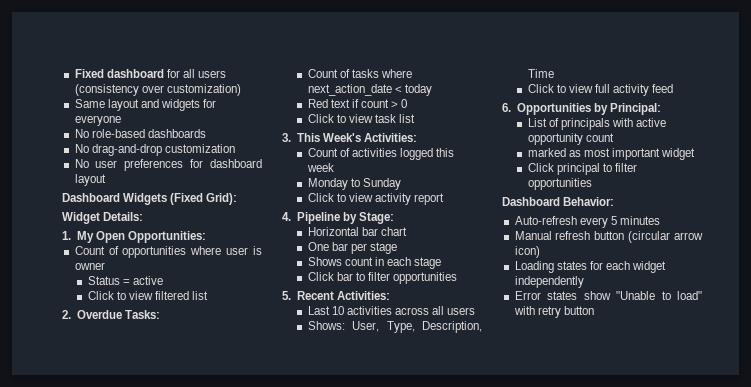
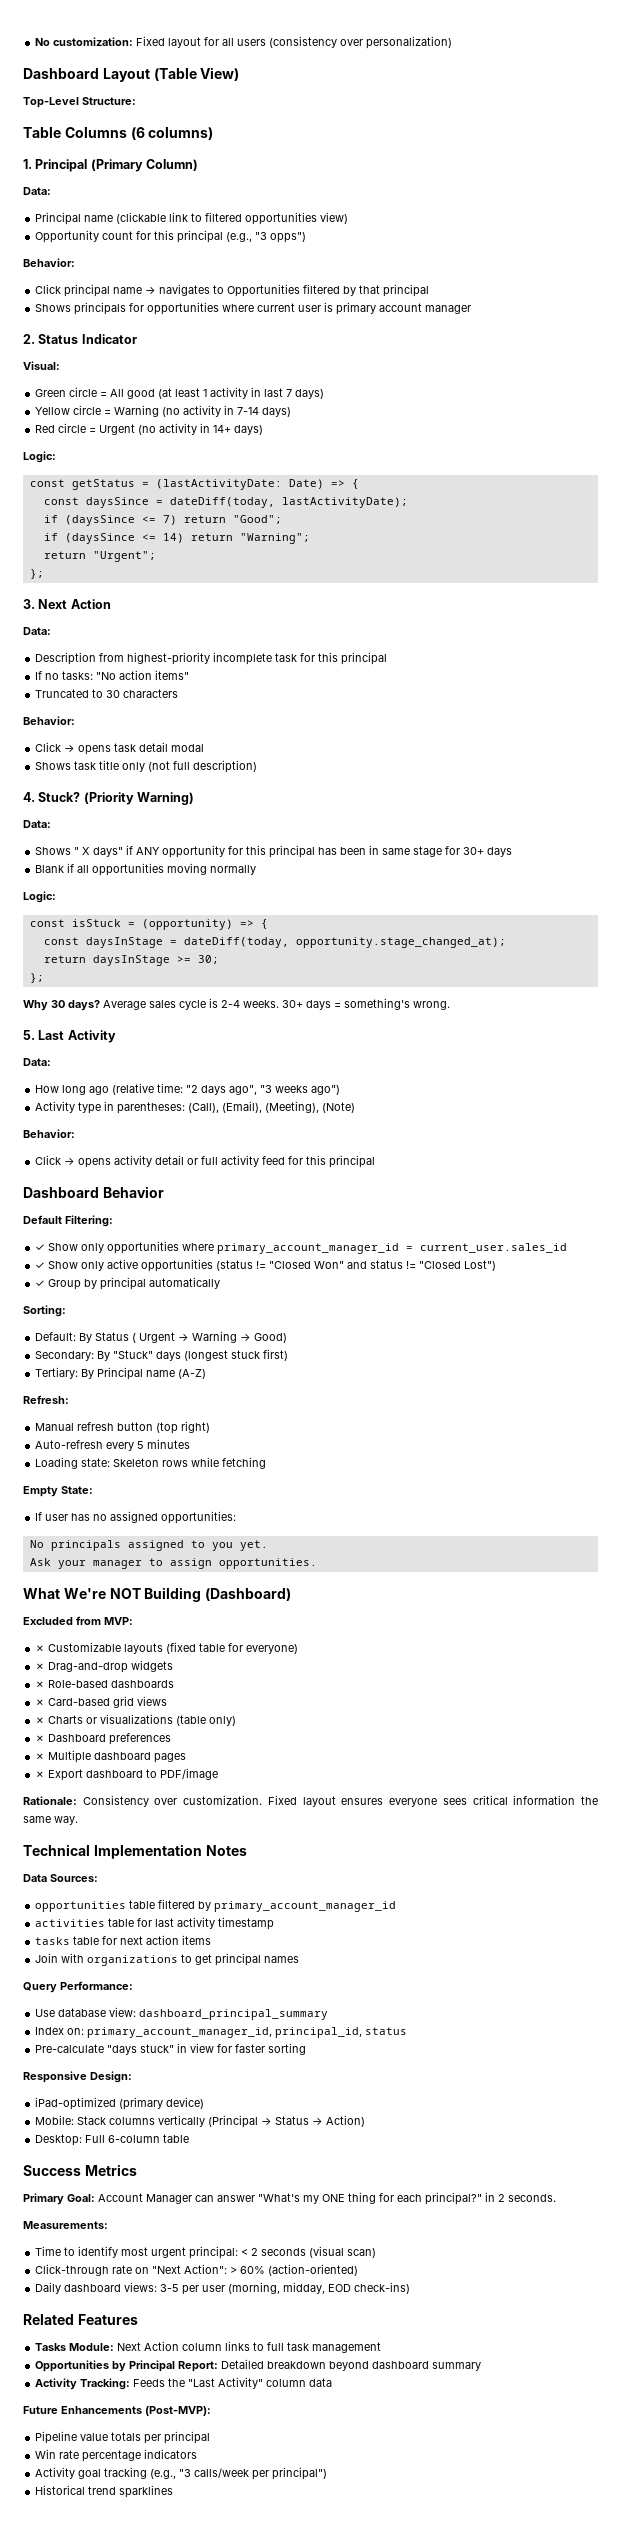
[74,69,164,78] Fixed dashboard -> [35,36,202,48] No customization: Fixed layout
[166,84,241,96] [74,99,217,111] [74,115,121,126] [74,129,206,138] [74,144,235,156] [74,159,262,171] [74,174,106,186] [62,193,238,205] [62,212,144,224] [62,231,206,243] [74,246,222,258] customization) // Same layout and widgets for everyone // No role-based dashboards // No drag-and-drop customization // No user preferences for dashboard layout // Dashboard Widgets (Fixed Grid): // Widget Details: // 1. My Open Opportunities: // Count of opportunities where -> [366,36,453,49] [23,67,240,82] [23,97,136,108] [23,127,214,140] [23,159,199,172] [23,187,51,195] [35,212,349,225] [35,230,307,243] [23,258,75,267] [35,284,430,297] [35,302,296,315] personalization) // Dashboard Layout (Table View) // Top-Level Structure: // Table Columns (6 columns) // 1. Principal (Primary Column) // Data: // Principal name (clickable link to filtered opportunities view) // Opportunity count for this principal (e.g., "3 opps") // Behavior: // Click principal name → navigates to Opportunities filtered by that principal // Shows principals for opportunities where current
[74,262,105,270] [87,276,163,285] [87,291,209,300] [62,310,160,319] [307,69,413,78] [307,84,432,96] [307,99,408,108] [307,114,416,123] [282,133,417,142] [307,148,455,160] [306,163,334,172] [307,178,401,190] [307,193,445,205] [282,212,394,224] [307,227,407,236] [307,242,398,254] [307,257,442,269] [307,272,458,284] [282,291,390,300] [307,306,476,315] [307,321,482,333] [527,69,554,78] [527,84,674,96] [502,103,661,115] [527,118,667,130] [527,133,614,145] [527,148,696,160] [527,163,638,175] [527,178,592,190] [502,197,615,206] [514,216,660,228] [514,231,703,243] [514,246,540,258] [514,261,667,273] [514,276,584,288] [514,291,702,300] [513,306,594,318] owner // Status = active // Click to view filtered list // 2. Overdue Tasks: // Count of tasks where next_action_date < today // Red text if count > 0 // Click to view task list // 3. This Week's Activities: // Count of activities logged this week // Monday to Sunday // Click to view activity report // 4. Pipeline by Stage: // Horizontal bar chart // One bar per stage // Shows count in each stage // Click bar to filter opportunities // 5. Recent Activities: // Last 10 activities across all users // Shows: User, Type, Description, Time // Click to view full activity feed // 6. Opportunities by Principal: // List of principals with active opportunity count // marked as most important widget // Click principal to filter opportunities // Dashboard Behavior: // Auto-refresh every 5 minutes // Manual refresh button (circular arrow icon) // Loading states for each widget independently // Error states show "Unable to load" with retry button -> [336,302,472,315] [23,334,137,344] [23,361,60,370] [35,387,325,399] [35,405,292,417] [35,423,264,435] [23,451,56,463] [29,479,359,490] [43,497,408,508] [43,515,282,526] [43,533,310,544] [43,551,156,562] [29,569,44,579] [23,599,111,609] [23,627,51,635] [35,652,388,665] [35,670,190,680] [35,689,179,698] [23,716,75,725] [35,742,205,755] [35,760,258,773] [23,792,195,805] [23,820,51,828] [35,845,513,858] [35,863,257,876] [23,891,56,903] [29,919,268,930] [43,937,506,948] [43,955,219,966] [29,973,44,983] [23,998,450,1011] [23,1030,116,1043] [23,1058,51,1066] [35,1083,341,1095] [35,1101,356,1114] [23,1129,75,1138] [35,1155,376,1168] [23,1186,164,1198] [23,1215,113,1227] [35,1241,568,1254] [35,1259,497,1272] [35,1277,221,1290] [23,1305,66,1317] [35,1331,288,1343] [35,1349,289,1361] [35,1367,207,1380] [23,1395,69,1404] [35,1421,211,1434] [35,1439,191,1451] [35,1457,267,1469] [23,1486,93,1497] [35,1511,237,1524] [29,1540,268,1551] [29,1558,317,1569] [23,1587,292,1602] [23,1616,133,1625] [35,1642,299,1654] [35,1660,174,1673] [35,1680,175,1688] [35,1696,168,1708] [35,1714,237,1726] [35,1733,172,1745] [35,1750,187,1763] [35,1768,219,1781] [23,1795,599,1807] [23,1816,78,1825] [23,1844,247,1859] [23,1874,98,1882] [35,1899,397,1912] [35,1917,275,1930] [35,1935,212,1945] [35,1953,300,1966] [23,1981,133,1993] [35,2007,329,2020] [35,2027,408,2038] [35,2043,307,2055] [23,2071,132,2083] [35,2097,205,2110] [35,2115,366,2128] [35,2134,190,2146] [23,2164,137,2176] [23,2192,556,2205] [23,2221,108,2229] [35,2246,377,2259] [35,2264,359,2276] [35,2282,411,2295] [23,2314,138,2325] [35,2341,382,2353] [35,2359,482,2372] [35,2377,333,2390] [23,2406,211,2416] [35,2431,211,2444] [35,2449,198,2462] [35,2467,328,2480] [35,2485,174,2498] primary account manager // 2. Status Indicator // Visual: // Green circle = All good (at least 1 activity in last 7 days) // Yellow circle = Warning (no activity in 7-14 days) // Red circle = Urgent (no activity in 14+ days) // Logic: // const getStatus = (lastActivityDate: Date) => { // const daysSince = dateDiff(today, lastActivityDate); // if (daysSince <= 7) return "Good"; // if (daysSince <= 14) return "Warning"; // return "Urgent"; // }; // 3. Next Action // Data: // Description from highest-priority incomplete task for this principal // If no tasks: "No action items" // Truncated to 30 characters // Behavior: // Click → opens task detail modal // Shows task title only (not full description) // 4. Stuck? (Priority Warning) // Data: // Shows " X days" if ANY opportunity for this principal has been in same stage for 30+ days // Blank if all opportunities moving normally // Logic: // const isStuck = (opportunity) => { // const daysInStage = dateDiff(today, opportunity.stage_changed_at); // return daysInStage >= 30; // }; // Why 30 days? Average sales cycle is 2-4 weeks. 30+ days = something's wrong. // 5. Last Activity // Data: // How long ago (relative time: "2 days ago", "3 weeks ago") // Activity type in parentheses: (Call), (Email), (Meeting), (Note) // Behavior: // Click → opens activity detail or full activity feed for this principal // Dashboard Behavior // Default Filtering: // ✓ Show only opportunities where primary_account_manager_id = current_user.sales_id // ✓ Show only active opportunities (status != "Closed Won" and status != "Closed Lost") // ✓ Group by principal automatically // Sorting: // Default: By Status ( Urgent → Warning → Good) // Secondary: By "Stuck" days (longest stuck first) // Tertiary: By Principal name (A-Z) // Refresh: // Manual refresh button (top right) // Auto-refresh every 5 minutes // Loading state: Skeleton rows while fetching // Empty State: // If user has no assigned opportunities: // No principals assigned to you yet. // Ask your manager to assign opportunities. // What We're NOT Building (Dashboard) // Excluded from MVP: // ✗ Customizable layouts (fixed table for everyone) // ✗ Drag-and-drop widgets // ✗ Role-based dashboards // ✗ Card-based grid views // ✗ Charts or visualizations (table only) // ✗ Dashboard preferences // ✗ Multiple dashboard pages // ✗ Export dashboard to PDF/image // Rationale: Consistency over customization. Fixed layout ensures everyone sees critical information the same way. // Technical Implementation Notes // Data Sources: // opportunities table filtered by primary_account_manager_id // activities table for last activity timestamp // tasks table for next action items // Join with organizations to get principal names // Query Performance: // Use database view: dashboard_principal_summary // Index on: primary_account_manager_id, principal_id, status // Pre-calculate "days stuck" in view for faster sorting // Responsive Design: // iPad-optimized (primary device) // Mobile: Stack columns vertically (Principal → Status → Action) // Desktop: Full 6-column table // Success Metrics // Primary Goal: Account Manager can answer "What's my ONE thing for each principal?" in 2 seconds. // Measurements: // Time to identify most urgent principal: < 2 seconds (visual scan) // Click-through rate on "Next Action": > 60% (action-oriented) // Daily dashboard views: 3-5 per user (morning, midday, EOD check-ins) // Related Features // Tasks Module: Next Action column links to full task management // Opportunities by Principal Report: Detailed breakdown beyond dashboard summary // Activity Tracking: Feeds the "Last Activity" column data // Future Enhancements (Post-MVP): // Pipeline value totals per principal // Win rate percentage indicators // Activity goal tracking (e.g., "3 calls/week per principal") // Historical trend sparklines

